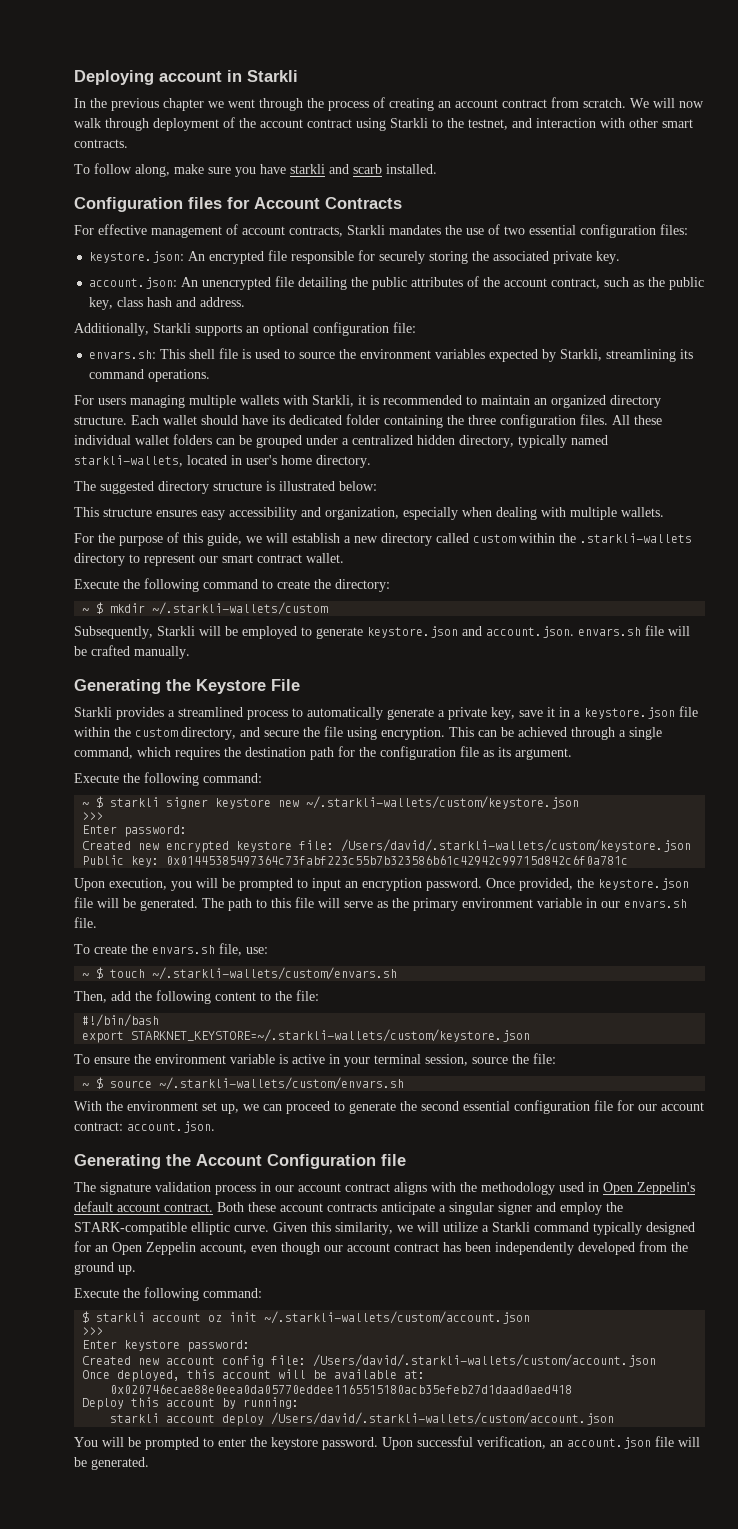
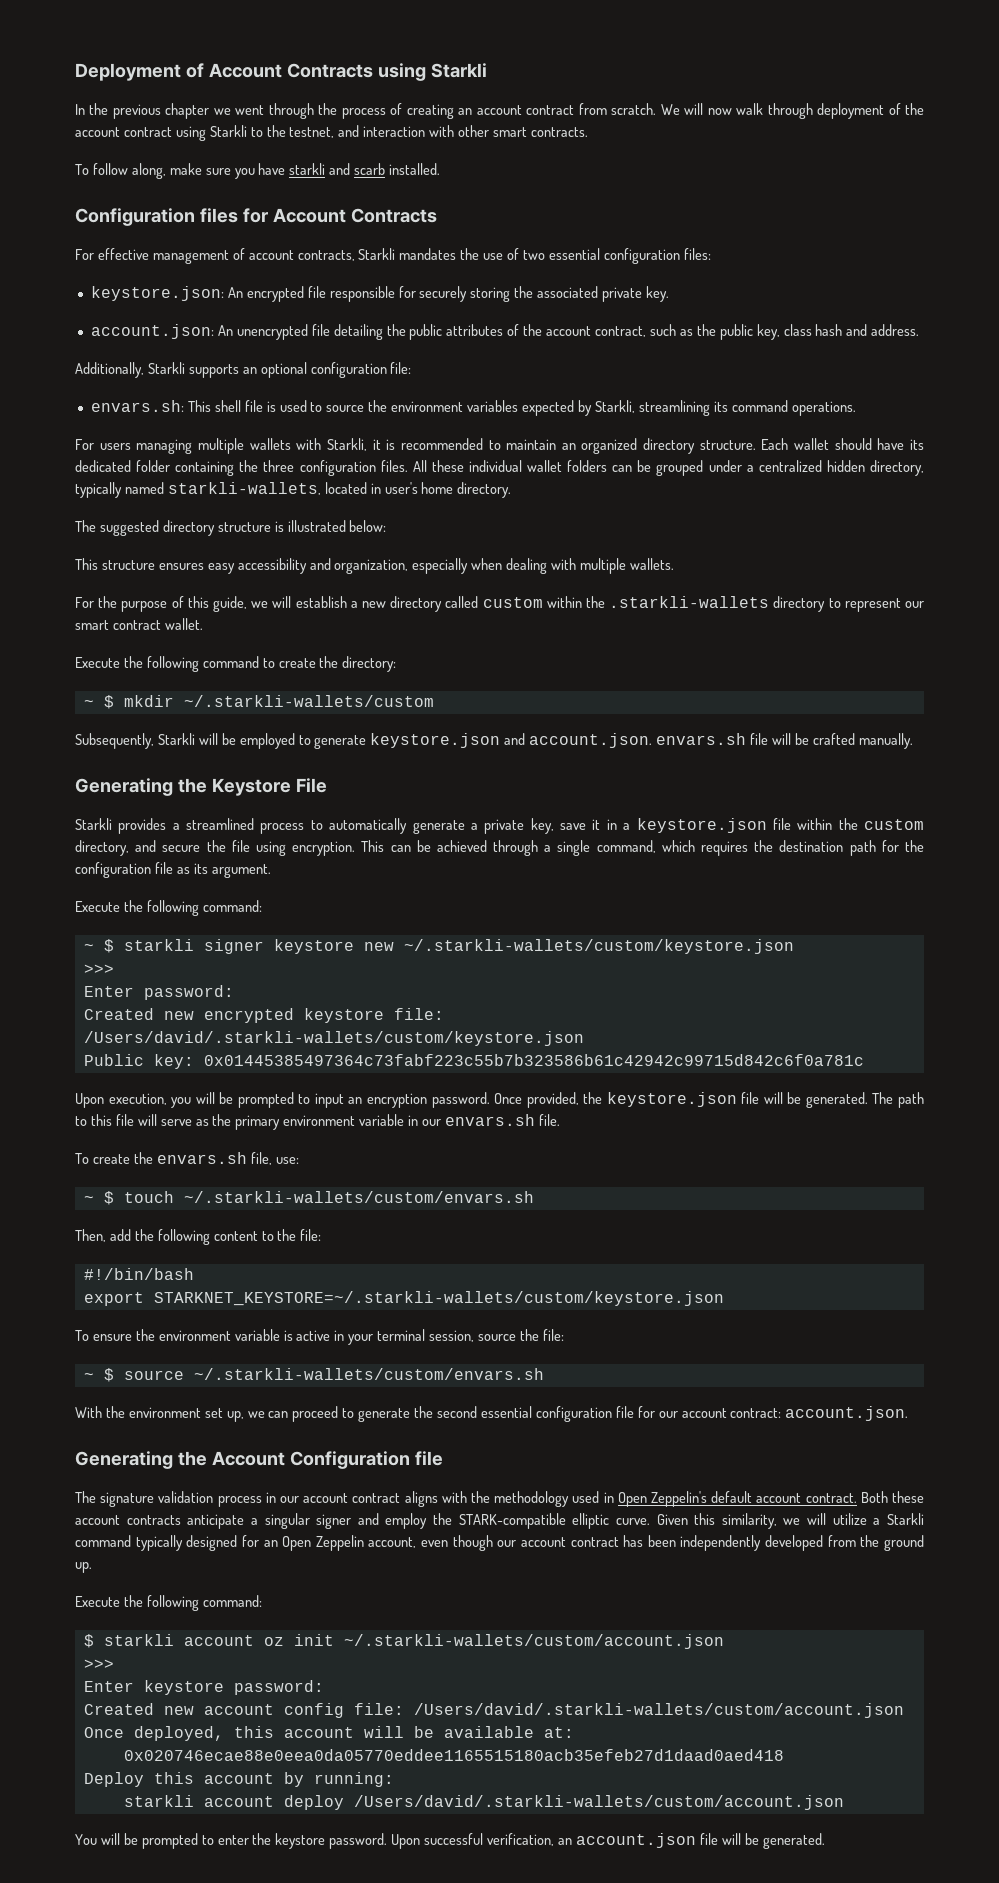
[74,70,242,85] Deploying account in -> [75,63,426,81] Deployment of Account Contracts using

